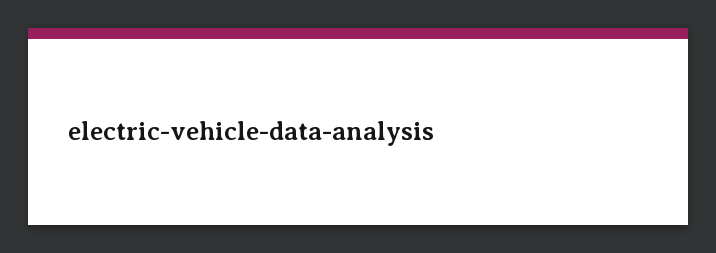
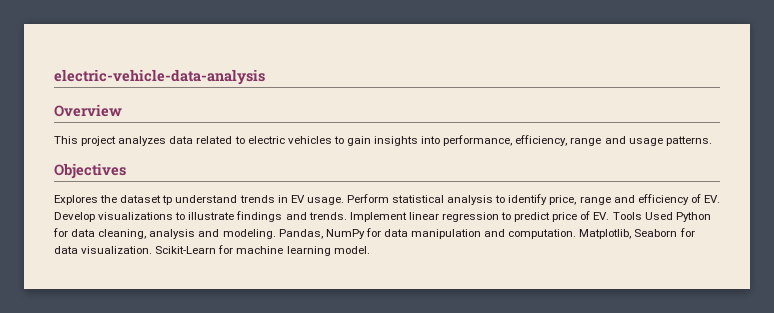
(434, 133) none -> [54,104,122,117] [54,135,712,146] [54,163,126,179] [54,194,720,205] [54,211,711,222] [53,228,695,239] [54,245,370,256] // Overview // This project analyzes data related to electric vehicles to gain insights into performance, efficiency, range and usage patterns. // Objectives // Explores the dataset tp understand trends in EV usage. Perform statistical analysis to identify price, range and efficiency of EV. Develop visualizations to illustrate findings and trends. Implement linear regression to predict price of EV. Tools Used Python for data cleaning, analysis and modeling. Pandas, NumPy for data manipulation and computation. Matplotlib, Seaborn for data visualization. Scikit-Learn for machine learning model.

